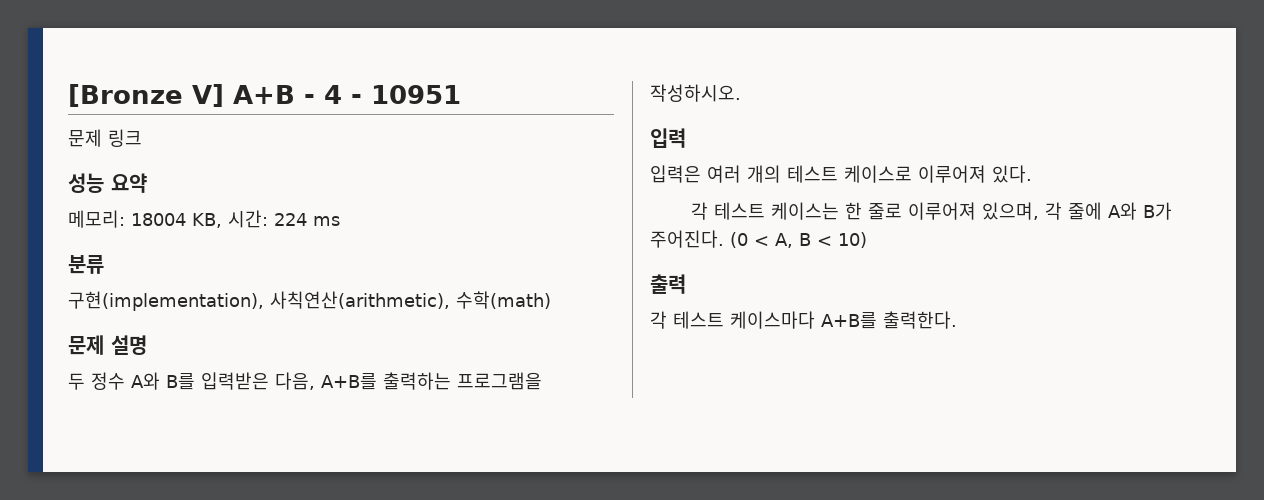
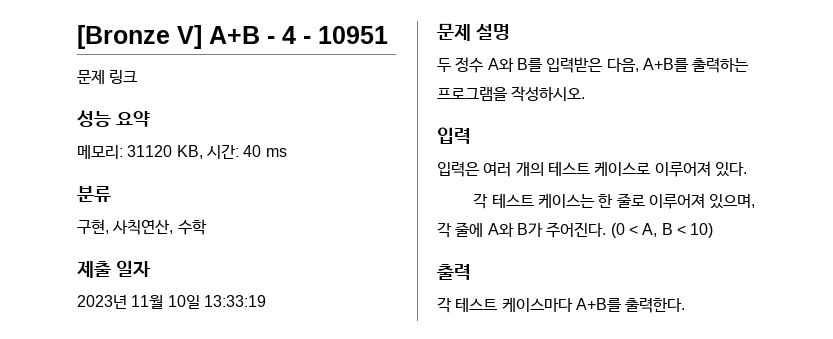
[131,213,186,226] 18004 -> [127,145,173,157] 31120
[274,213,307,226] 224 -> [243,145,262,157] 40
[68,291,551,311] 구현(implementation), 사칙연산(arithmetic), 수학(math) -> [77,219,207,235] [77,260,150,278] [77,294,266,309] 구현, 사칙연산, 수학 // 제출 일자 // 2023년 11월 10일 13:33:19

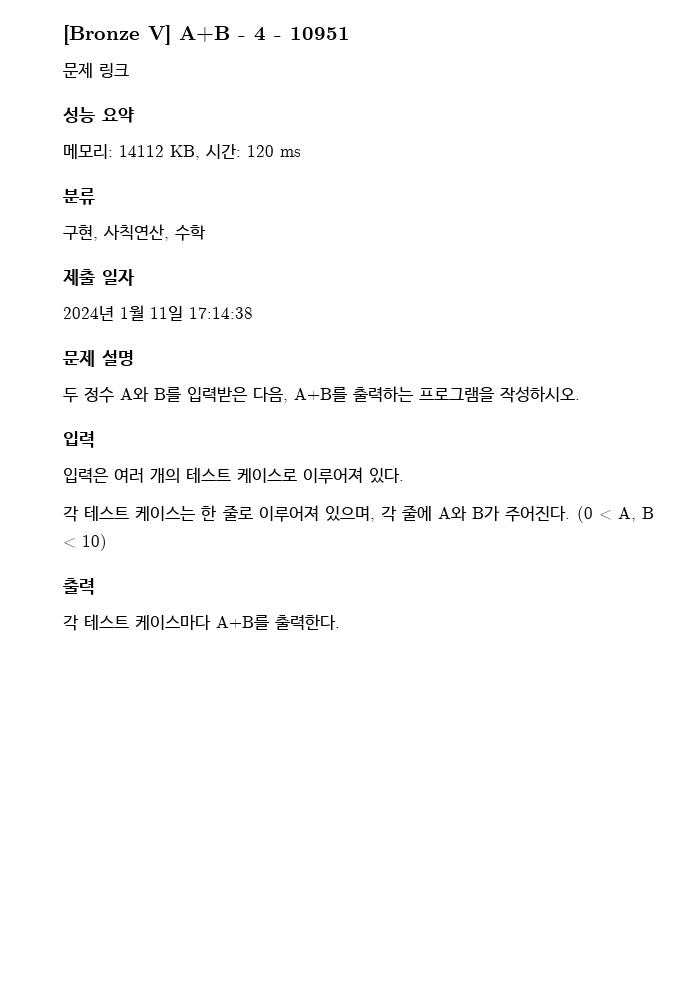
[127,145,173,157] 31120 -> [119,145,164,157] 14112
[243,145,262,157] 40 -> [247,145,274,157] 120
[77,294,266,309] 2023년 11월 10일 13:33:19 -> [63,305,253,321] 2024년 1월 11일 17:14:38

